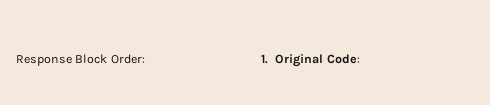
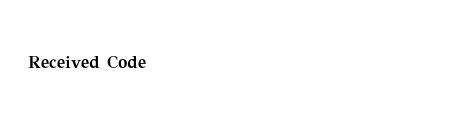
[16,54,145,66] [261,54,360,67] Response Block Order: // 1. Original Code: -> [28,55,146,69] Received Code

